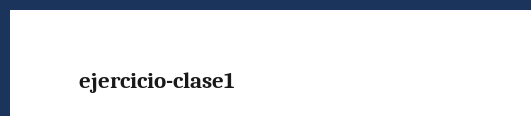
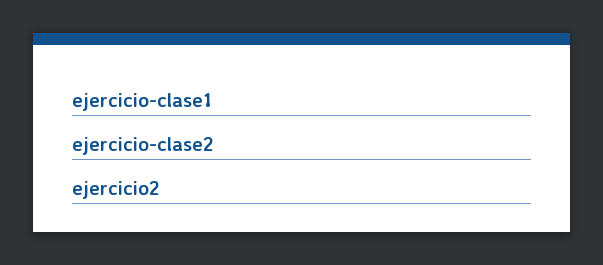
(235, 82) none -> [72,137,214,155] [72,181,160,199] // ejercicio-clase2 // ejercicio2

